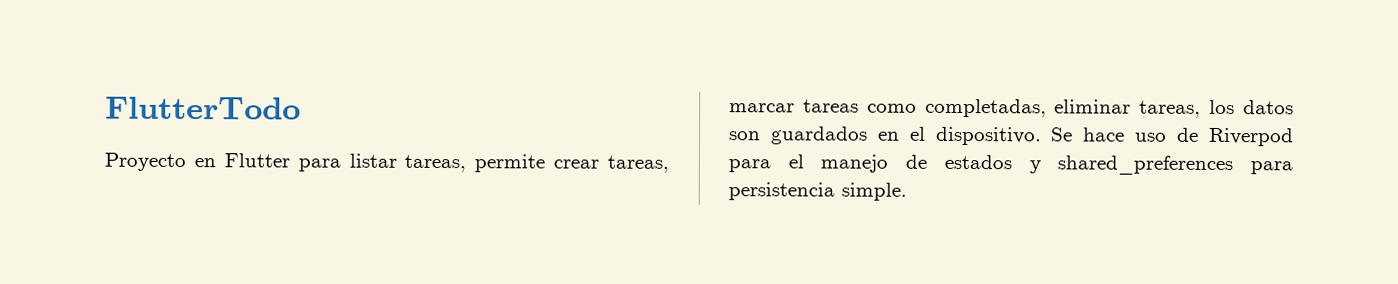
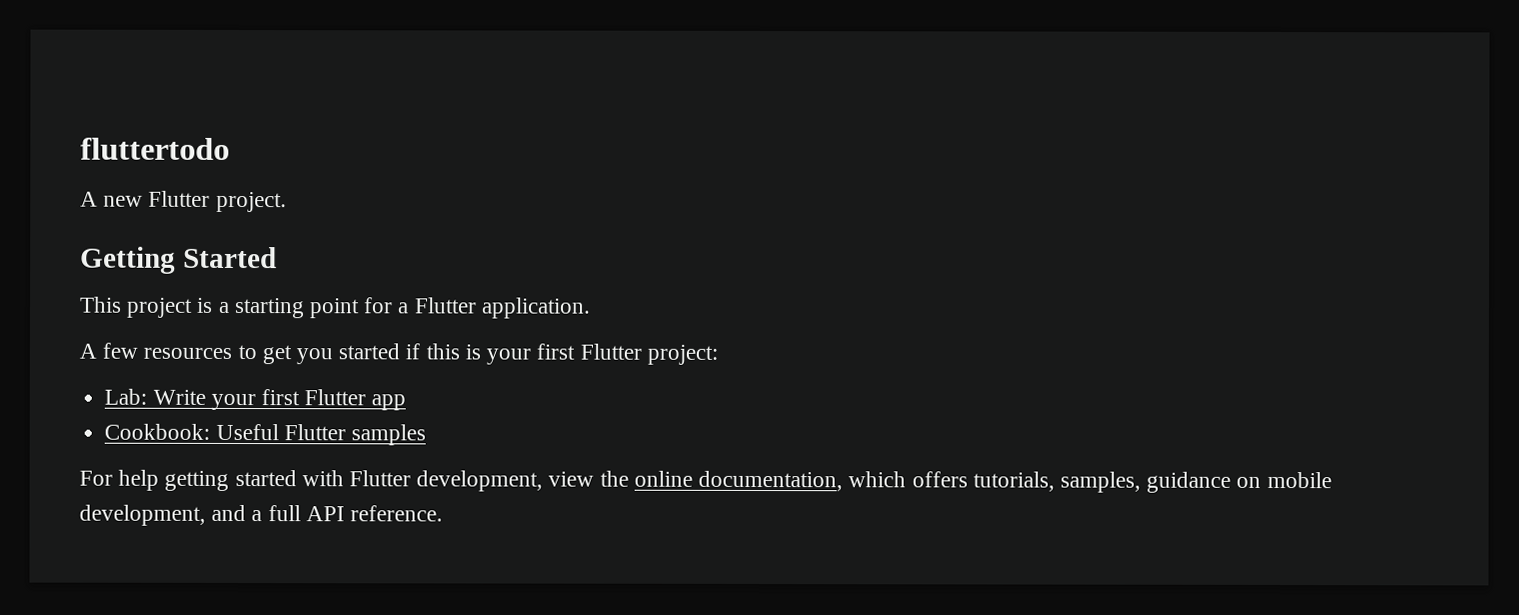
[105,96,301,120] [104,152,669,173] [729,98,1294,118] [729,126,1294,147] [728,154,1293,176] [728,182,907,201] FlutterTodo // Proyecto en Flutter para listar tareas, permite crear tareas, marcar tareas como completadas, eliminar tareas, los datos son guardados en el dispositivo. Se hace uso de Riverpod para el manejo de estados y shared_preferences para persistencia simple. -> [80,137,230,160] [80,190,287,213] [80,246,277,274] [79,296,591,319] [79,342,718,365] [104,388,407,411] [104,423,426,446] [79,469,1332,493] [79,504,444,526] fluttertodo // A new Flutter project. // Getting Started // This project is a starting point for a Flutter application. // A few resources to get you started if this is your first Flutter project: // Lab: Write your first Flutter app // Cookbook: Useful Flutter samples // For help getting started with Flutter development, view the online documentation, which offers tutorials, samples, guidance on mobile development, and a full API reference.

